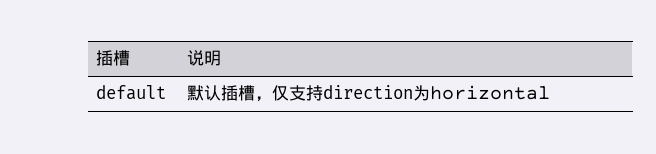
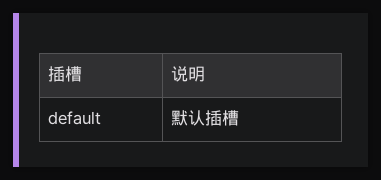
[255,85,551,102] ，仅支持direction为horizontal -> (240, 118) none

